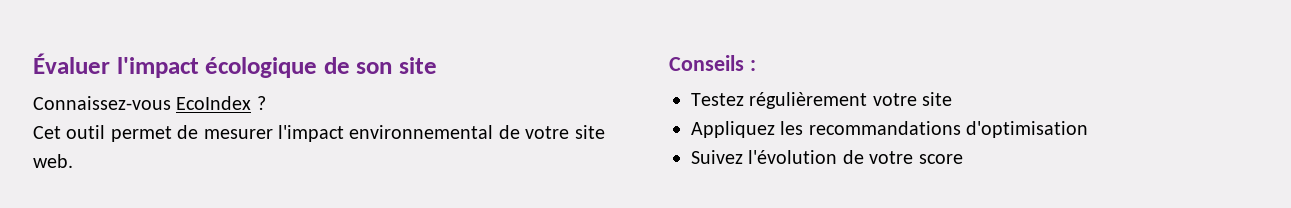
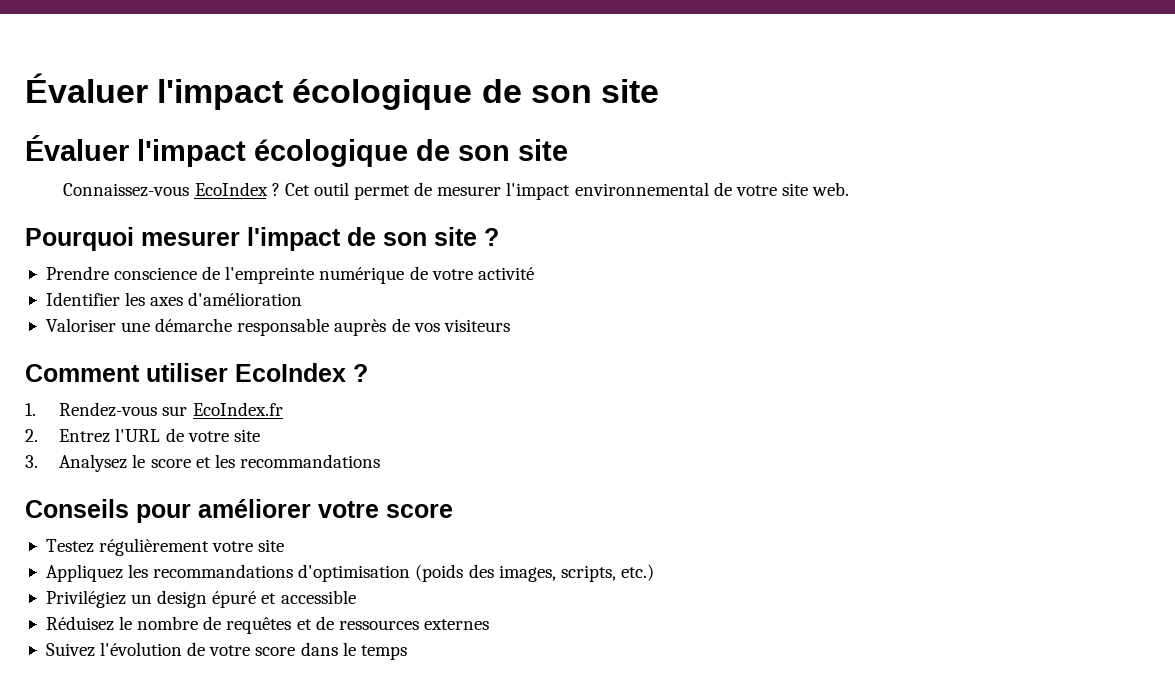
[33,53,438,78] Évaluer l'impact écologique de son site -> [25,73,659,110] [25,135,568,167] Évaluer l'impact écologique de son site // Évaluer l'impact écologique de son site
(266, 103) // -> (280, 189) none
[669,55,756,71] Conseils : -> [25,227,499,251] [45,266,534,284] [45,292,303,306] [45,318,510,336] [25,363,368,382] [25,402,283,417] [25,428,260,443] [25,454,381,472] [25,499,453,523] Pourquoi mesurer l'impact de son site ? // Prendre conscience de l'empreinte numérique de votre activité // Identifier les axes d'amélioration // Valoriser une démarche responsable auprès de vos visiteurs // Comment utiliser EcoIndex ? // 1. Rendez-vous sur EcoIndex.fr // 2. Entrez l'URL de votre site // 3. Analysez le score et les recommandations // Conseils pour améliorer votre score
(1089, 129) none -> [415,564,654,582] [45,590,356,608] [45,616,489,634] (poids des images, scripts, etc.) // Privilégiez un design épuré et accessible // Réduisez le nombre de requêtes et de ressources externes
(963, 159) none -> [300,642,407,660] dans le temps

